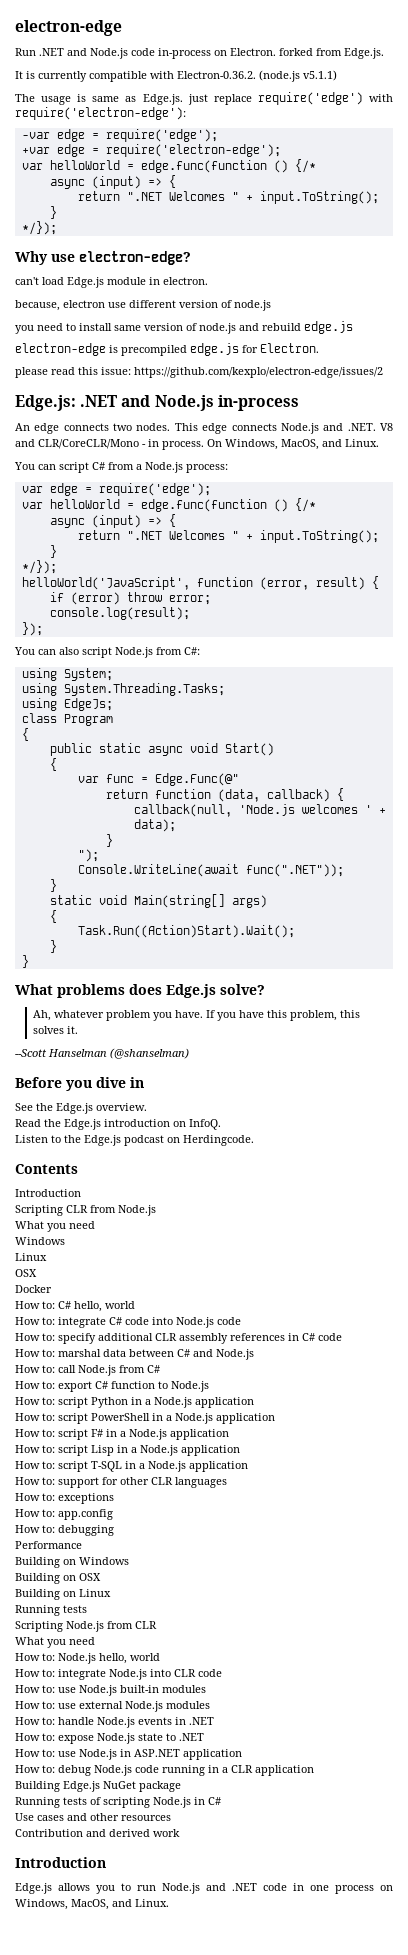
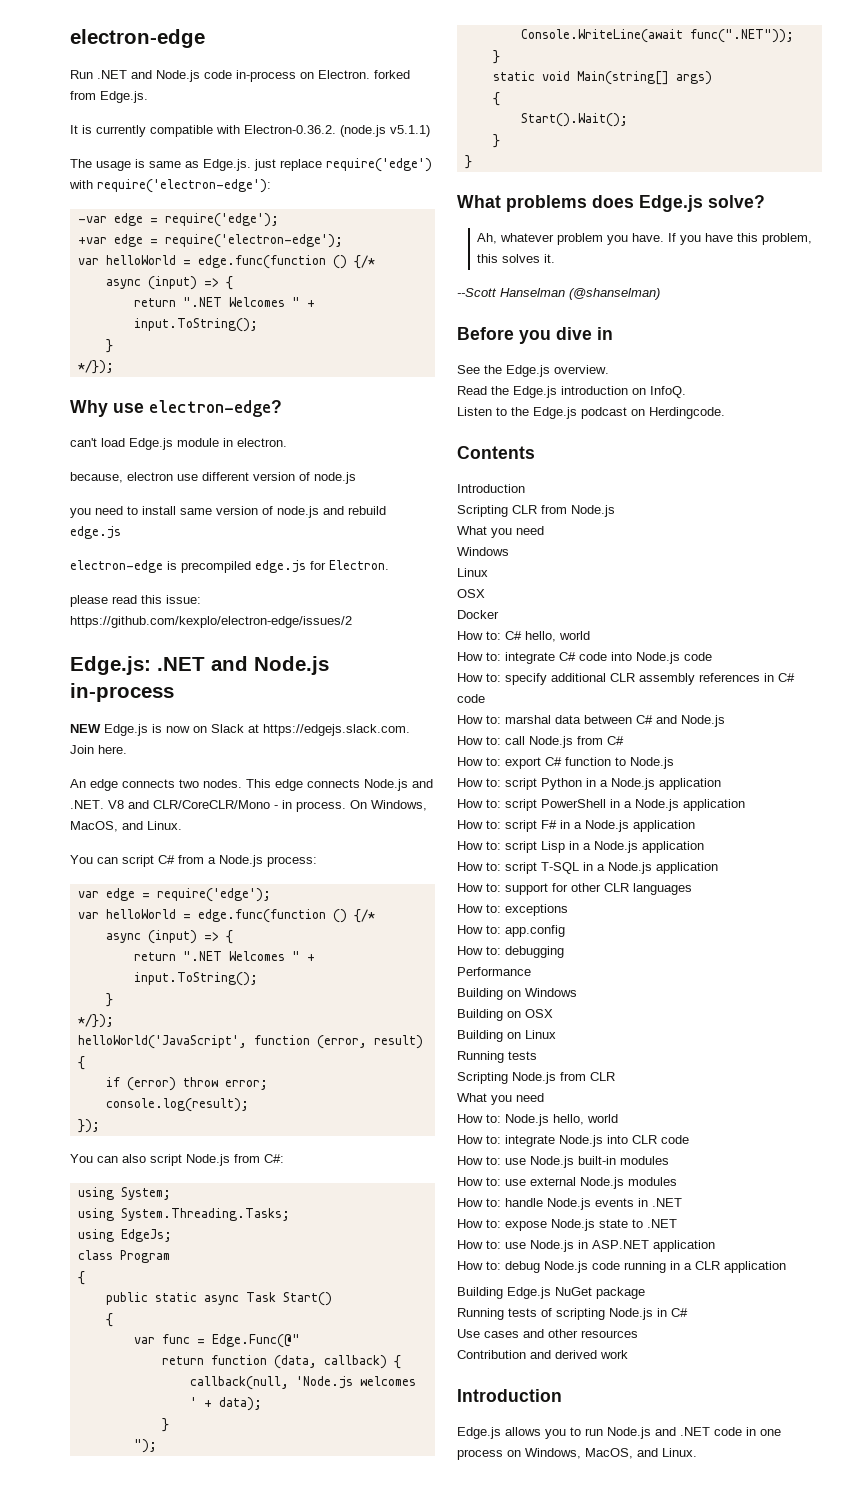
(299, 403) none -> [70,724,410,736] [70,745,127,754] // NEW Edge.js is now on Slack at https://edgejs.slack.com. Join here.
[189,743,218,753] void -> [245,1292,276,1302] Task
[77,925,295,938] Task.Run((Action)Start).Wait(); -> [520,113,628,127] Start().Wait();

